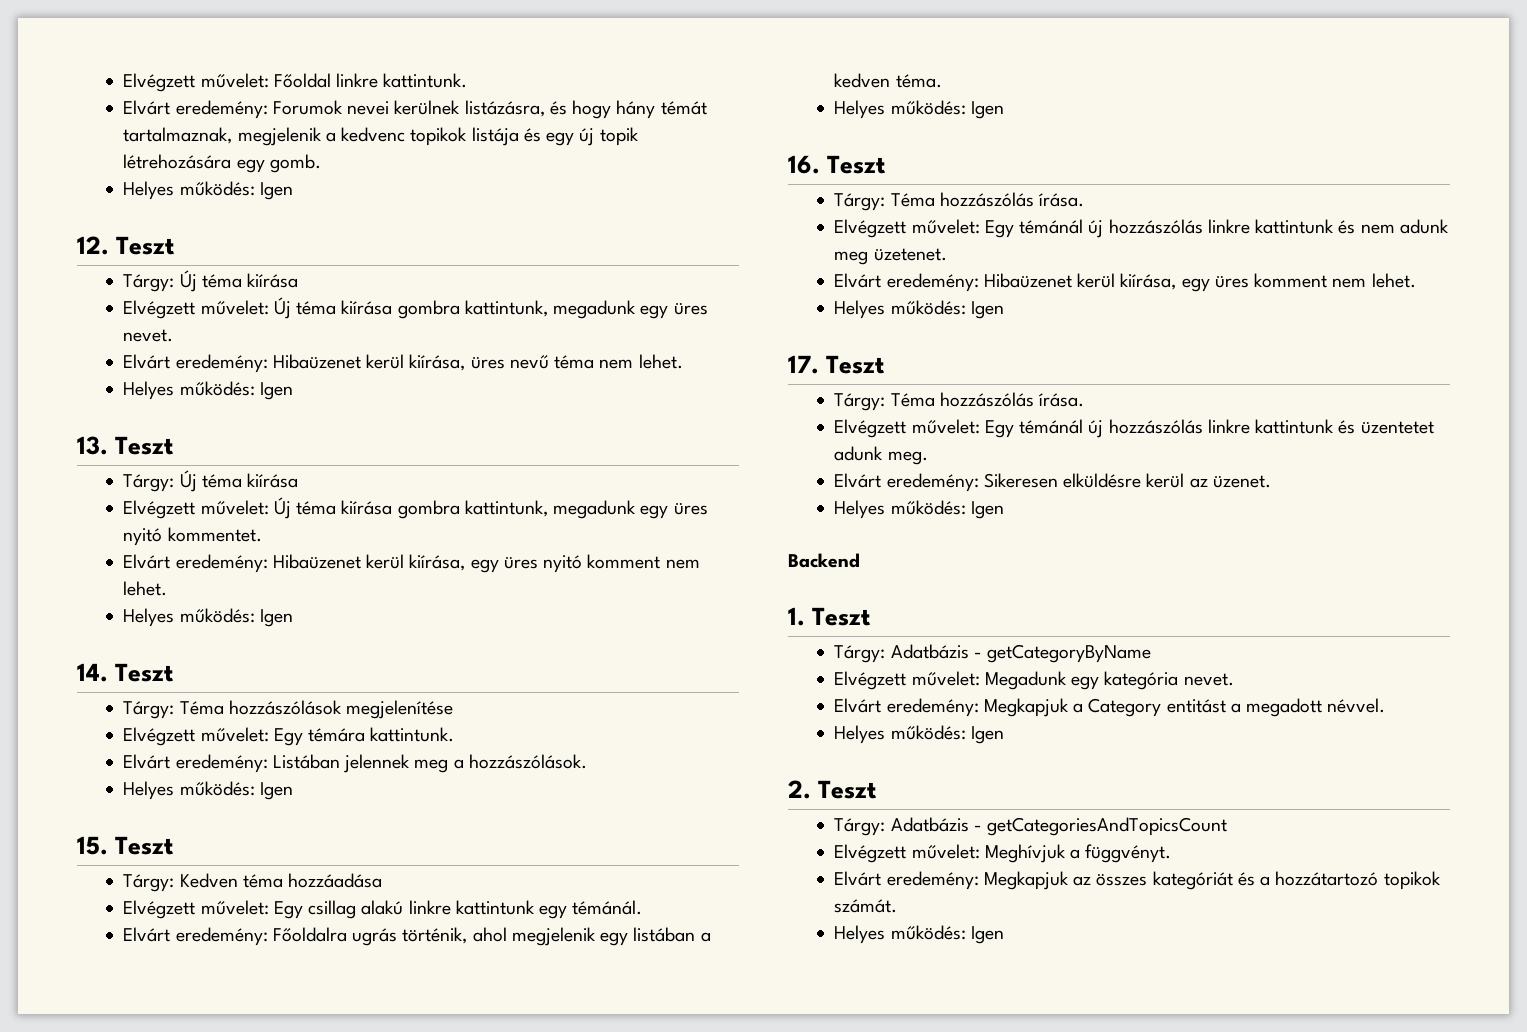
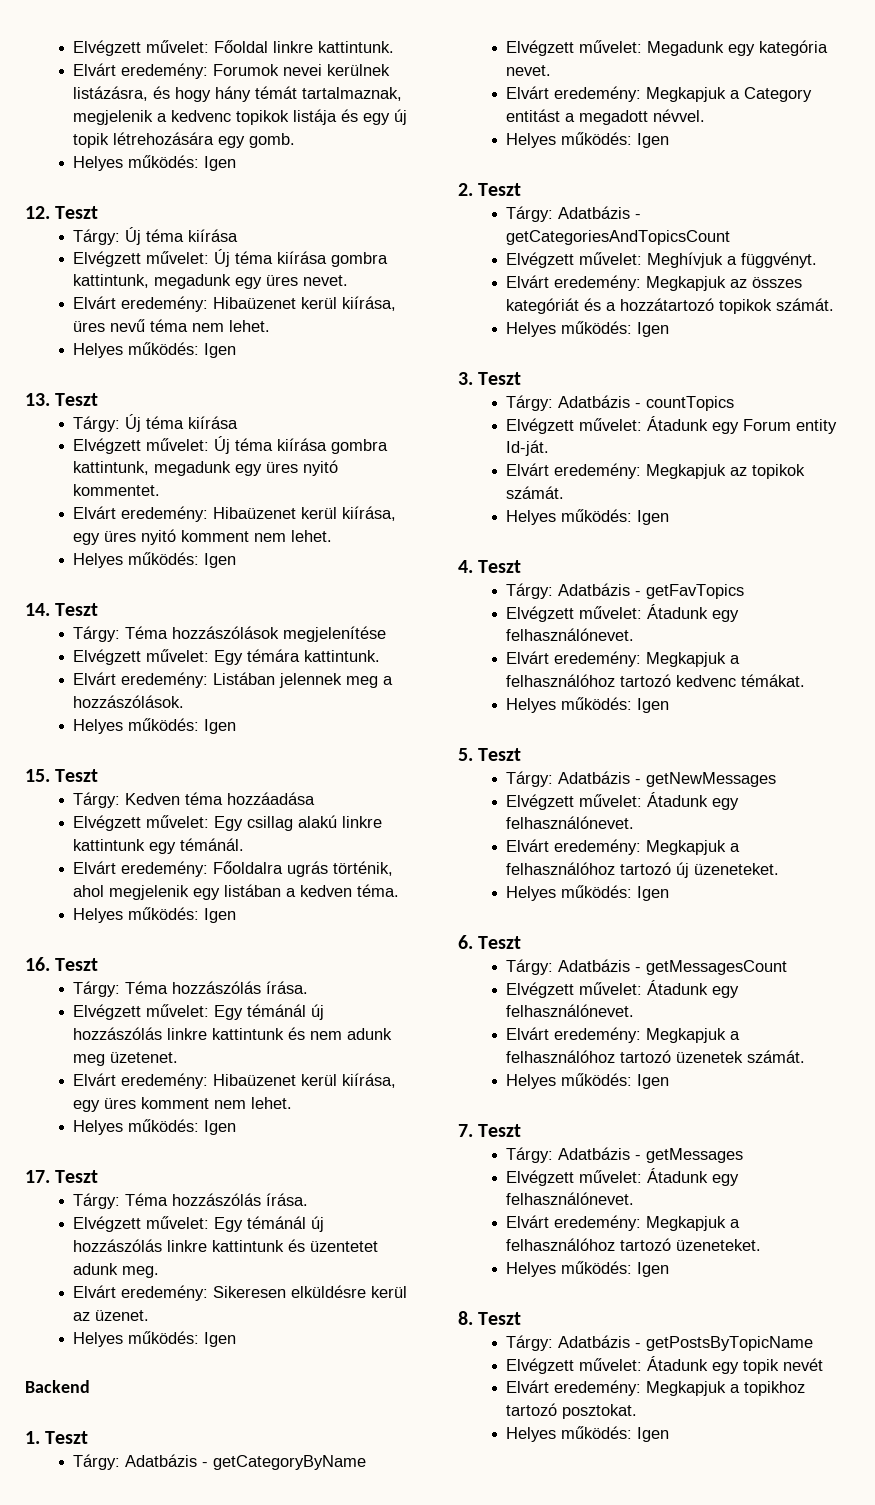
(1004, 935) none -> [458,372,522,385] [506,395,735,411] [506,416,838,434] [506,440,550,456] [506,463,806,479] [506,486,565,499] [506,509,670,525] [458,560,522,573] [506,583,745,599] [506,604,740,622] [506,628,635,641] [506,651,741,667] [506,674,806,687] [506,697,670,713] [458,748,522,761] [506,771,777,787] [506,792,740,810] [506,816,635,829] [506,839,741,855] [506,862,780,878] [506,885,670,901] [458,935,522,949] [506,959,788,975] [506,980,740,998] [506,1004,635,1017] [506,1027,741,1043] [506,1050,806,1063] [506,1073,670,1089] [458,1124,522,1137] [506,1147,744,1163] [506,1168,740,1186] [506,1192,635,1205] [506,1215,741,1231] [506,1238,762,1251] [506,1261,670,1277] [458,1311,522,1325] [506,1335,814,1351] [506,1356,824,1374] [506,1380,806,1396] [506,1403,638,1419] [506,1426,670,1442] // 3. Teszt // Tárgy: Adatbázis - countTopics // Elvégzett művelet: Átadunk egy Forum entity Id-ját. // Elvárt eredemény: Megkapjuk az topikok számát. // Helyes működés: Igen // 4. Teszt // Tárgy: Adatbázis - getFavTopics // Elvégzett művelet: Átadunk egy felhasználónevet. // Elvárt eredemény: Megkapjuk a felhasználóhoz tartozó kedvenc témákat. // Helyes működés: Igen // 5. Teszt // Tárgy: Adatbázis - getNewMessages // Elvégzett művelet: Átadunk egy felhasználónevet. // Elvárt eredemény: Megkapjuk a felhasználóhoz tartozó új üzeneteket. // Helyes működés: Igen // 6. Teszt // Tárgy: Adatbázis - getMessagesCount // Elvégzett művelet: Átadunk egy felhasználónevet. // Elvárt eredemény: Megkapjuk a felhasználóhoz tartozó üzenetek számát. // Helyes működés: Igen // 7. Teszt // Tárgy: Adatbázis - getMessages // Elvégzett művelet: Átadunk egy felhasználónevet. // Elvárt eredemény: Megkapjuk a felhasználóhoz tartozó üzeneteket. // Helyes működés: Igen // 8. Teszt // Tárgy: Adatbázis - getPostsByTopicName // Elvégzett művelet: Átadunk egy topik nevét // Elvárt eredemény: Megkapjuk a topikhoz tartozó posztokat. // Helyes működés: Igen

